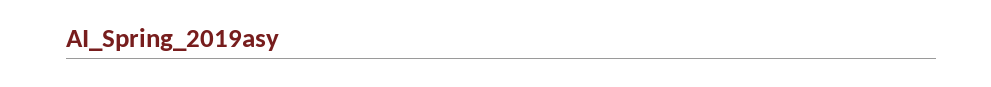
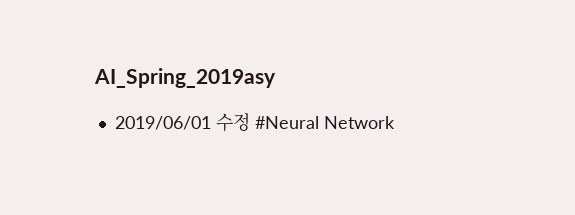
(279, 39) none -> [114,113,395,132] // 2019/06/01 수정 #Neural Network

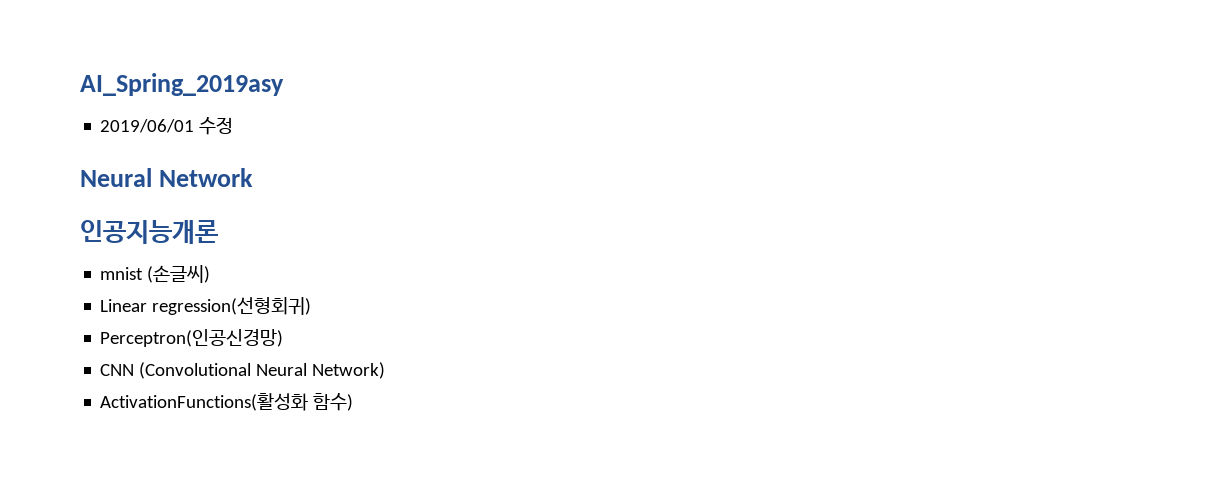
[254,116,319,129] #Neural -> [80,168,152,187] // Neural
(395, 122) none -> [80,220,218,244] [100,265,211,283] [100,297,312,315] [100,329,284,347] [100,362,386,379] [100,393,354,411] // 인공지능개론 // mnist (손글씨) // Linear regression(선형회귀) // Perceptron(인공신경망) // CNN (Convolutional Neural Network) // ActivationFunctions(활성화 함수)

